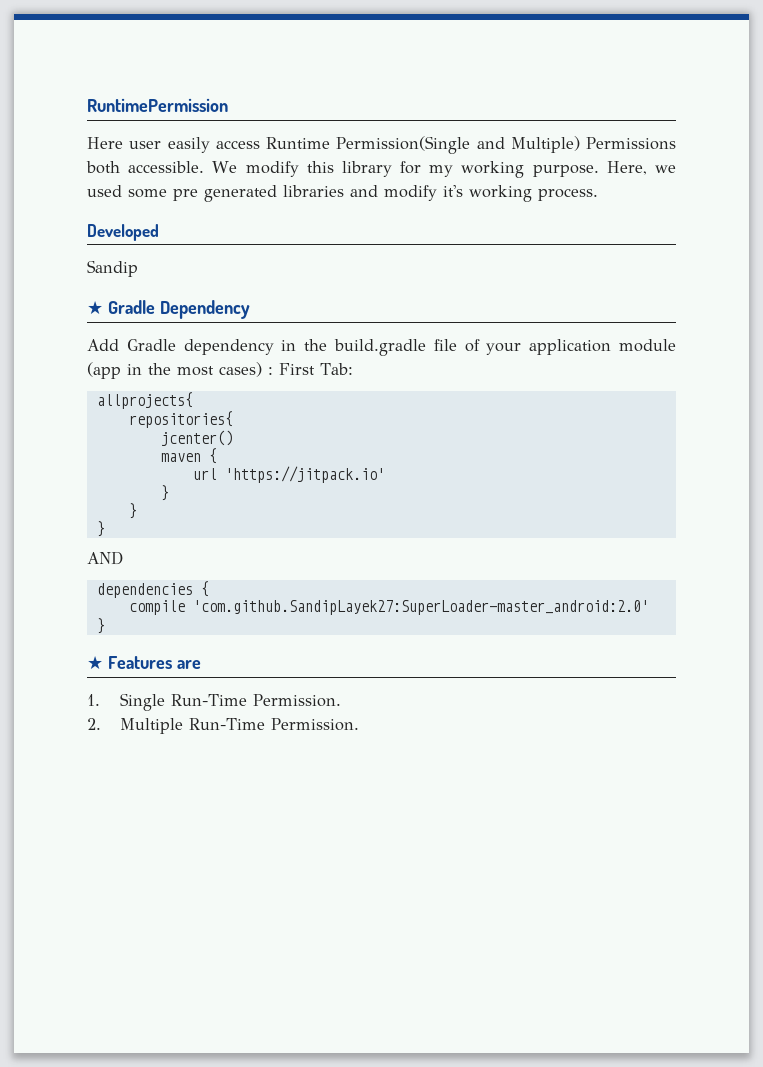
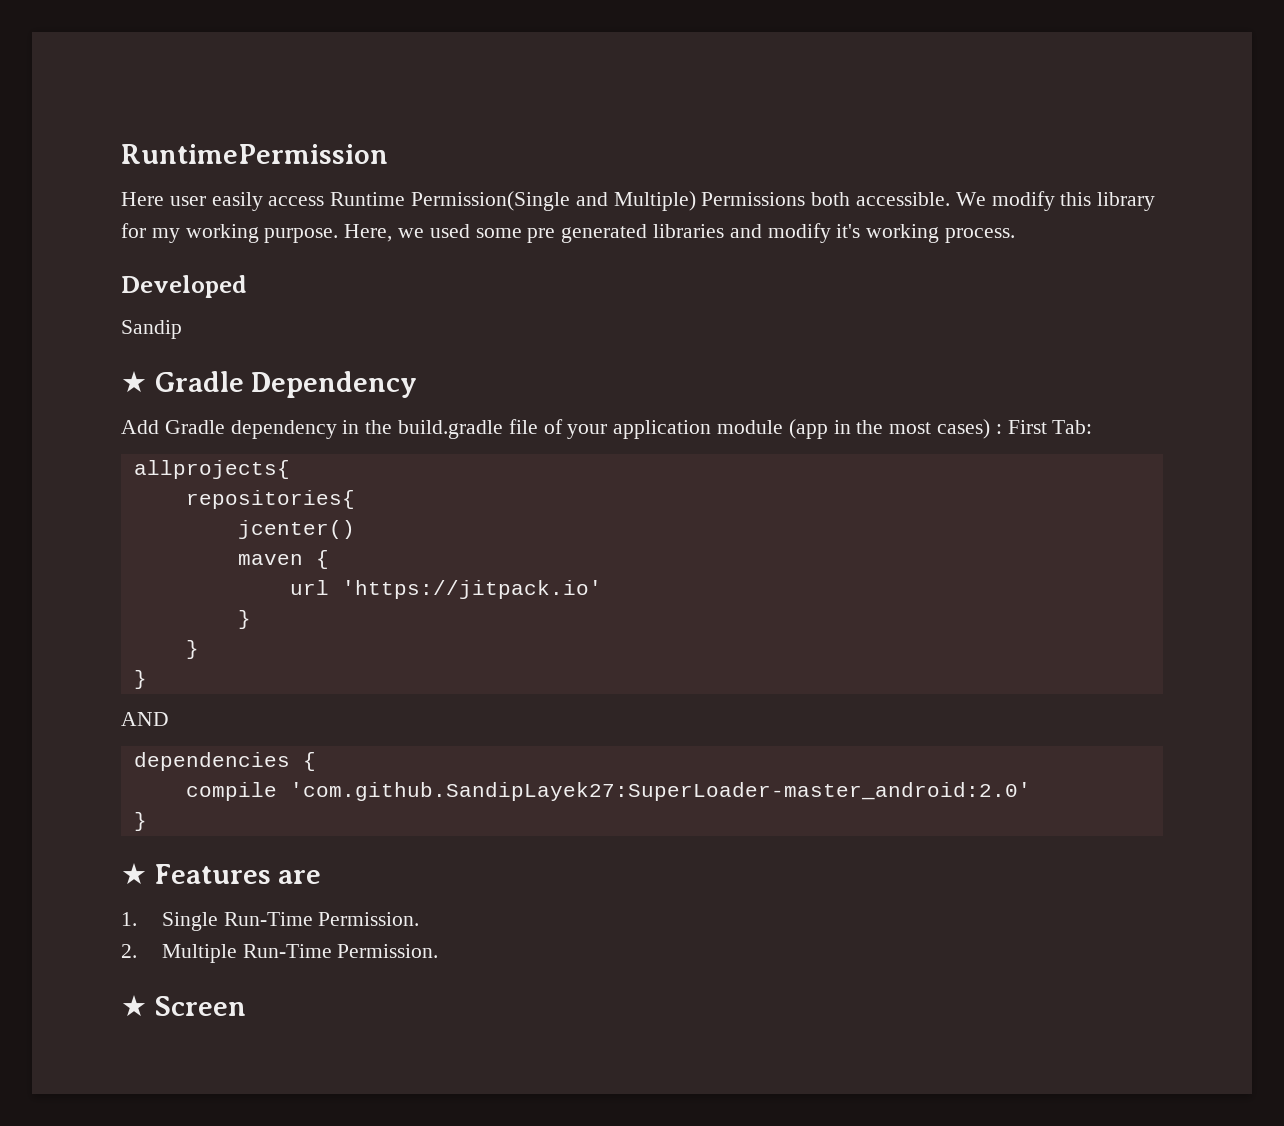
(359, 724) none -> [121,995,246,1017] // ★ Screen

